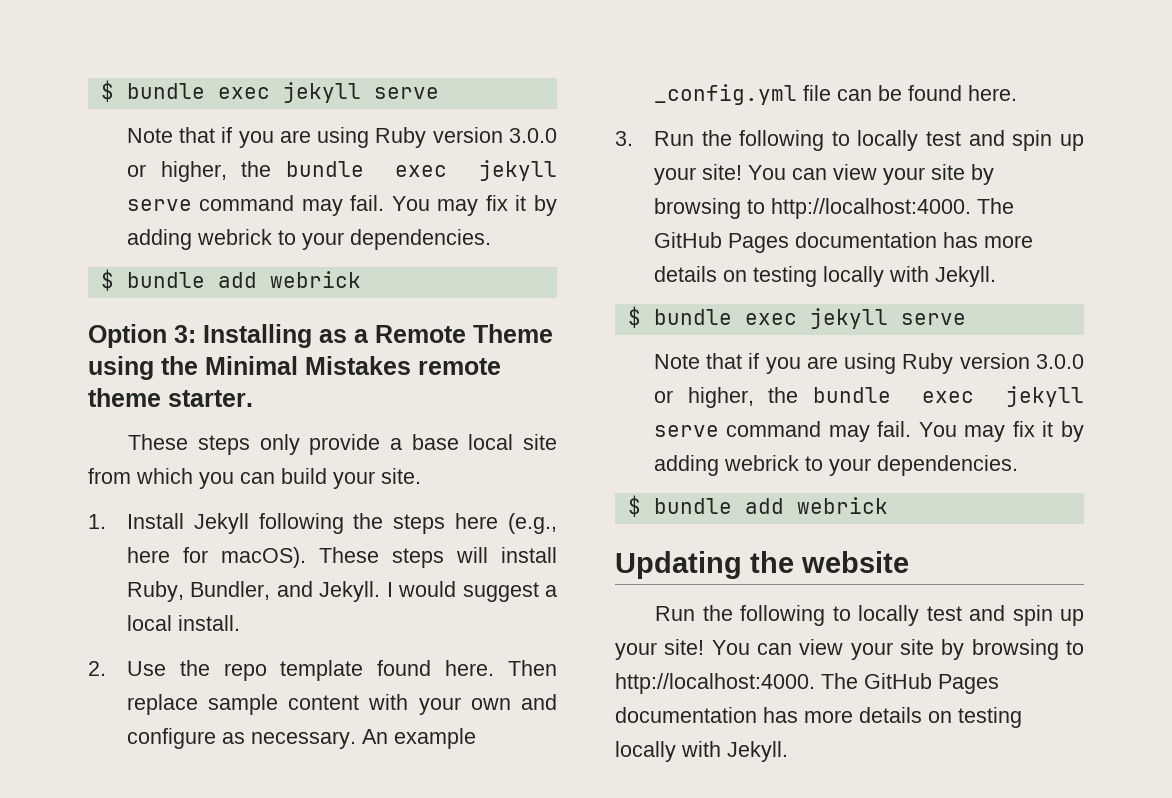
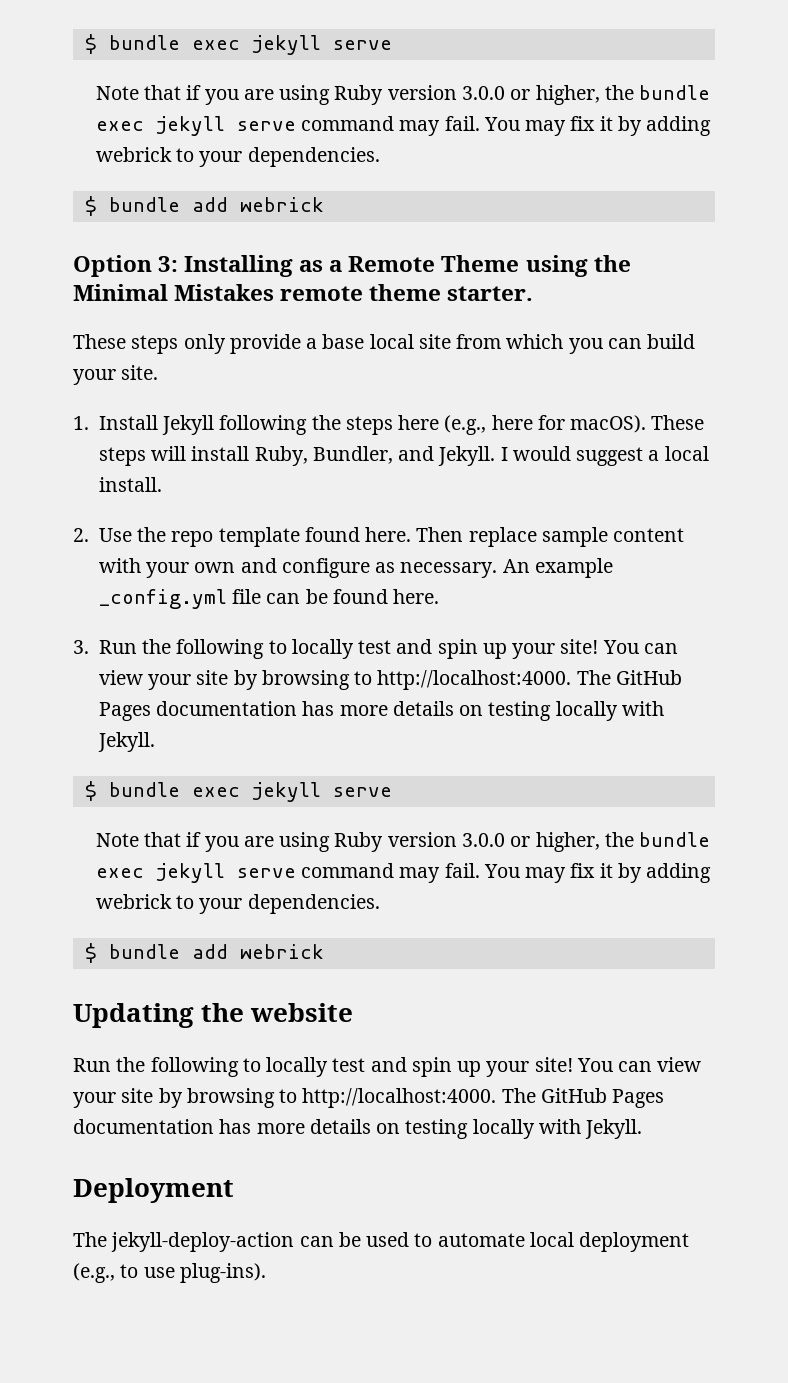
(788, 751) none -> [73,1178,234,1203] [73,1232,690,1252] [73,1263,266,1283] // Deployment // The jekyll-deploy-action can be used to automate local deployment (e.g., to use plug-ins).

